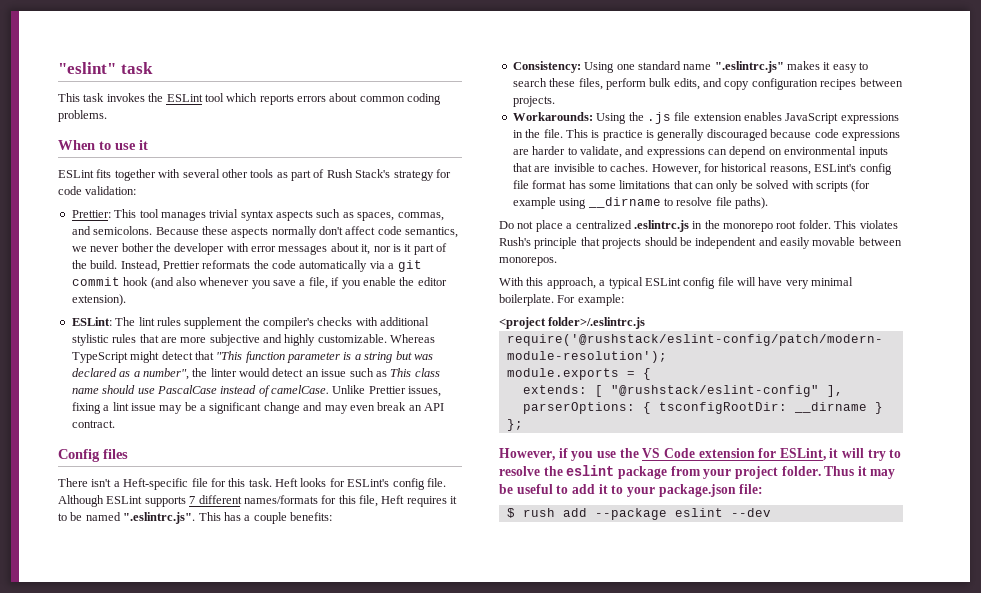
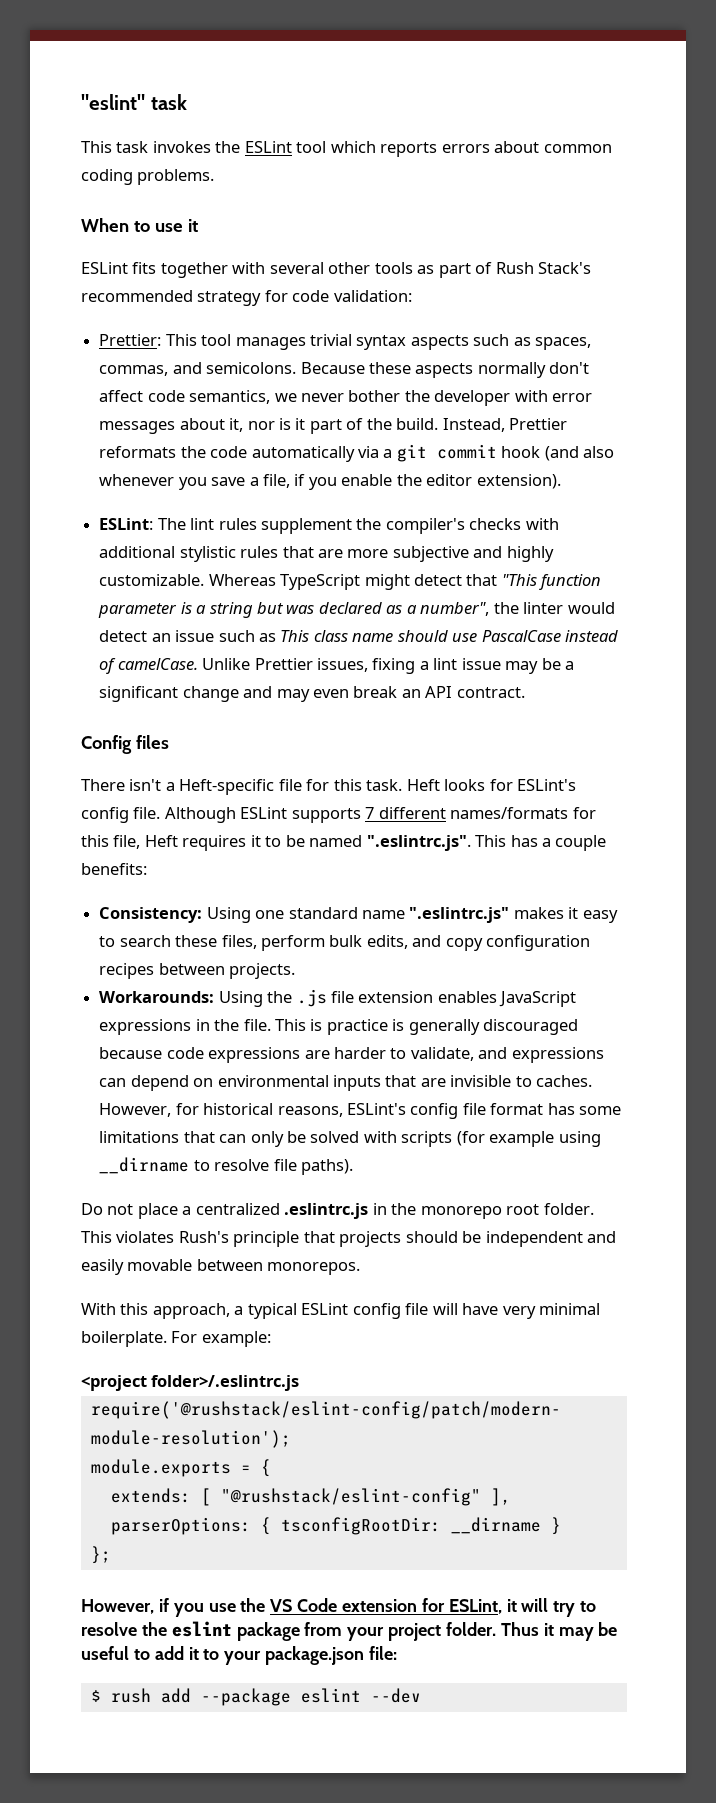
(391, 173) none -> [81,290,193,302] recommended

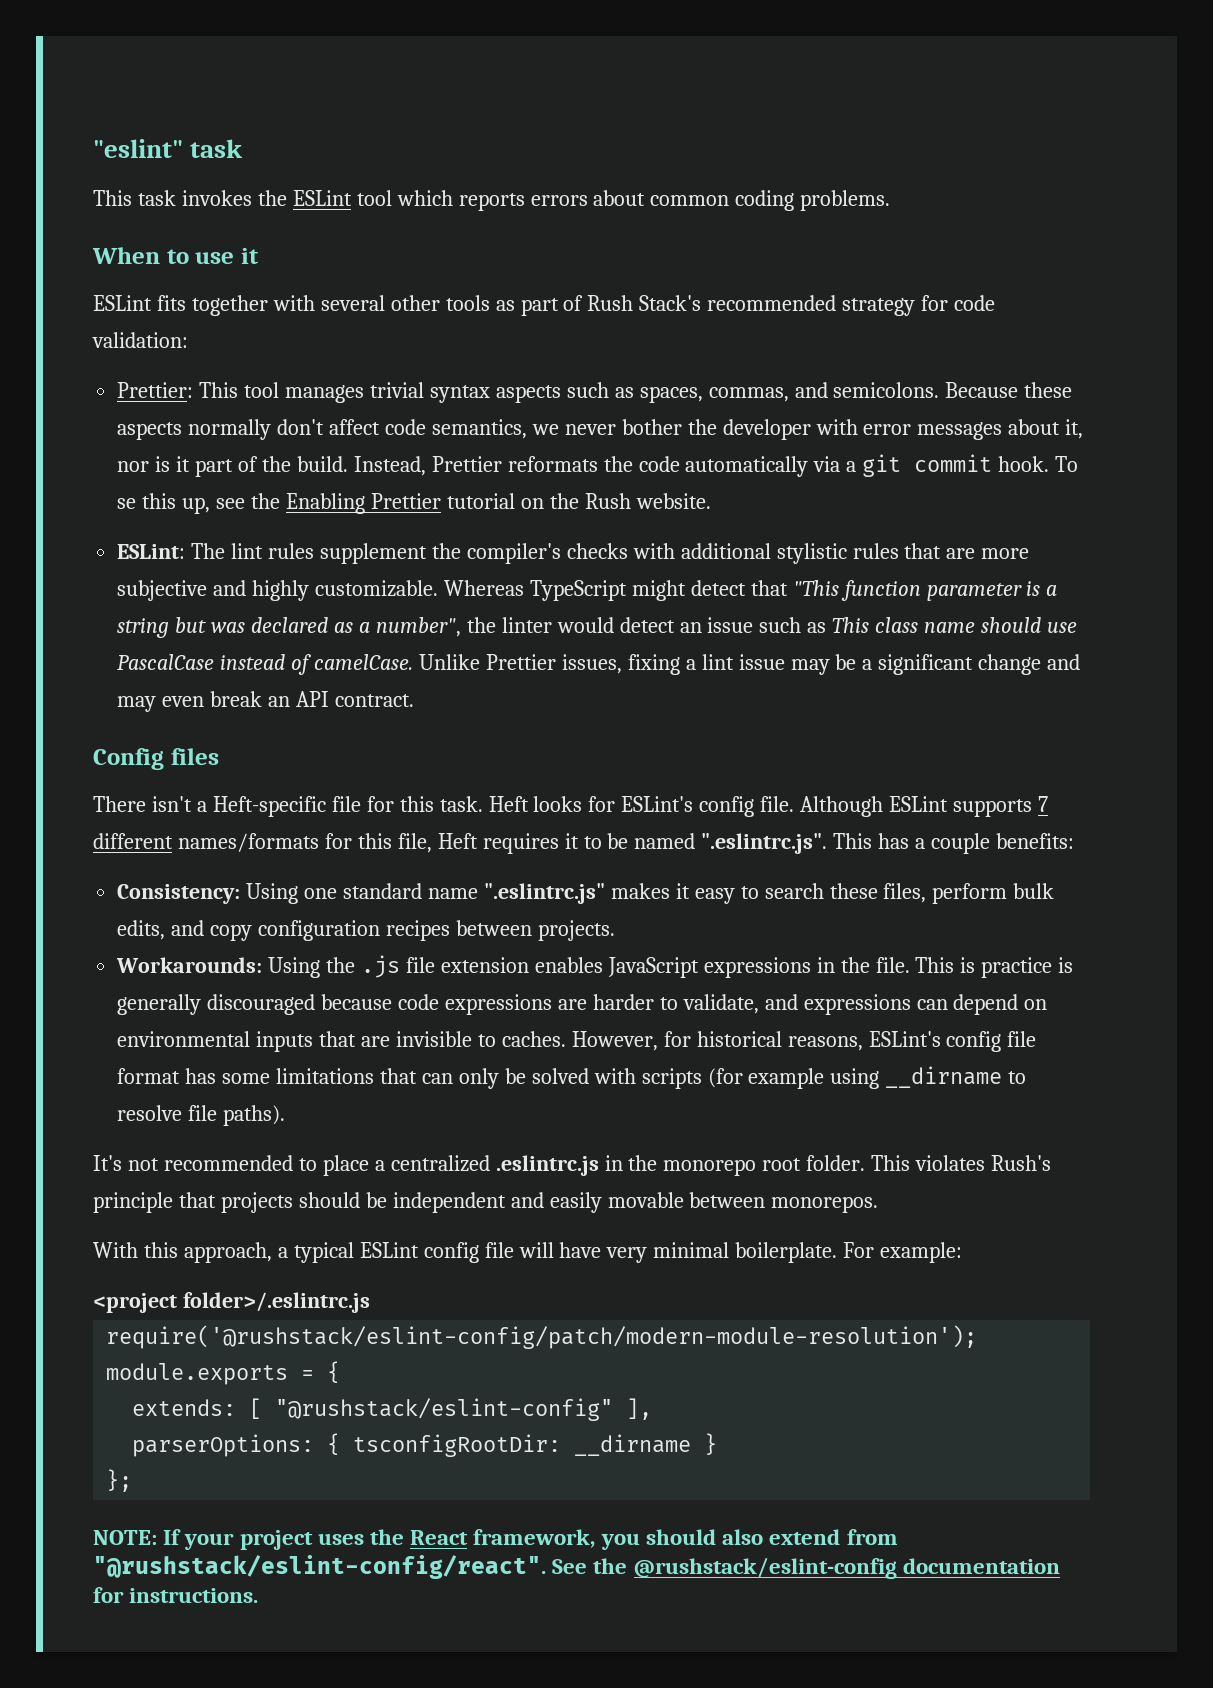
[501,446,615,461] [99,474,561,490] hook (and also whenever you save a file, if you enable the editor extension). -> [998,456,1079,472] [117,493,711,514] hook. To se this up, see the Enabling Prettier tutorial on the Rush website.
[81,1203,134,1215] Do not -> [93,1155,317,1171] It's not recommended to
[81,1598,597,1617] [81,1621,618,1641] [81,1646,398,1665] [90,1688,421,1706] However, if you use the VS Code extension for ESLint, it will try to resolve the eslint package from your project folder. Thus it may be useful to add it to your package.json file: // $ rush add --package eslint --dev -> [93,1529,898,1550] [93,1555,1060,1579] [93,1587,259,1603] NOTE: If your project uses the React framework, you should also extend from "@rushstack/eslint-config/react". See the @rushstack/eslint-config documentation for instructions.

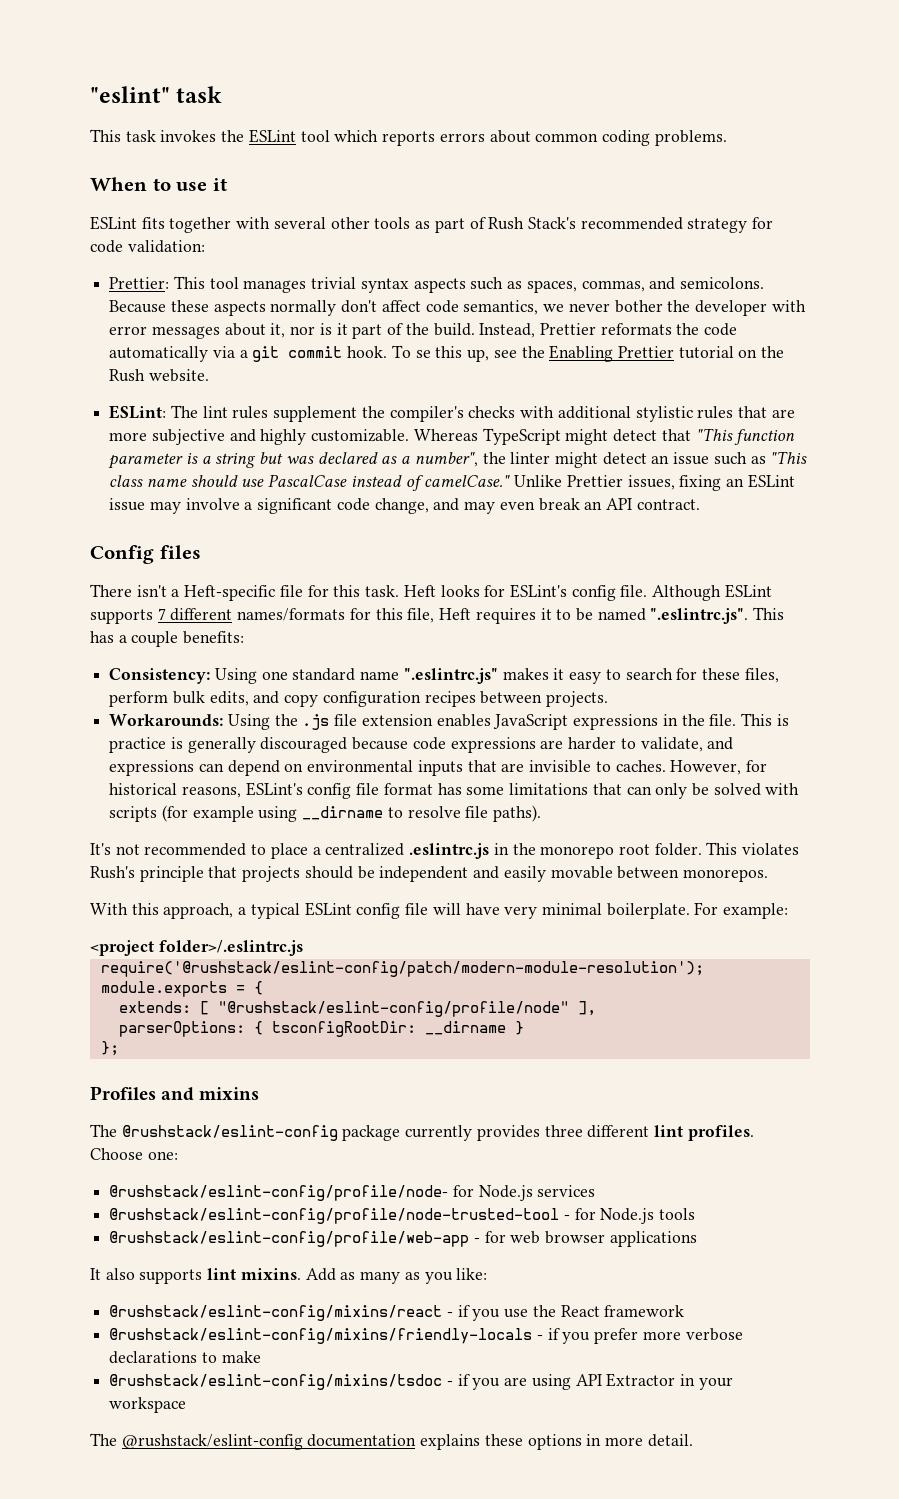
[556,617,614,633] would -> [554,452,598,468] might
[832,617,870,633] This -> [770,451,808,464] "This
[314,654,414,670] camelCase. -> [424,475,511,487] camelCase."
[685,654,734,670] a lint -> [725,474,795,488] an ESLint
[835,654,857,670] be -> [185,498,240,510] involve
[978,654,1042,675] change -> [336,498,429,514] code change,
(824, 891) none -> [676,668,698,680] for
[275,1398,614,1421] "@rushstack/eslint-config" -> [217,1001,569,1017] "@rushstack/eslint-config/profile/node"
[93,1529,898,1550] [93,1555,1060,1579] [93,1587,259,1603] NOTE: If your project uses the React framework, you should also extend from "@rushstack/eslint-config/react". See the @rushstack/eslint-config documentation for instructions. -> [90,1086,260,1101] [90,1124,754,1141] [90,1148,178,1160] [109,1185,596,1201] [109,1208,696,1224] [109,1231,697,1247] [90,1268,488,1284] [109,1305,685,1321] [109,1328,743,1344] [109,1351,261,1364] [109,1373,733,1390] [109,1397,187,1413] [90,1433,693,1450] Profiles and mixins // The @rushstack/eslint-config package currently provides three different lint profiles. Choose one: // @rushstack/eslint-config/profile/node- for Node.js services // @rushstack/eslint-config/profile/node-trusted-tool - for Node.js tools // @rushstack/eslint-config/profile/web-app - for web browser applications // It also supports lint mixins. Add as many as you like: // @rushstack/eslint-config/mixins/react - if you use the React framework // @rushstack/eslint-config/mixins/friendly-locals - if you prefer more verbose declarations to make // @rushstack/eslint-config/mixins/tsdoc - if you are using API Extractor in your workspace // The @rushstack/eslint-config documentation explains these options in more detail.

